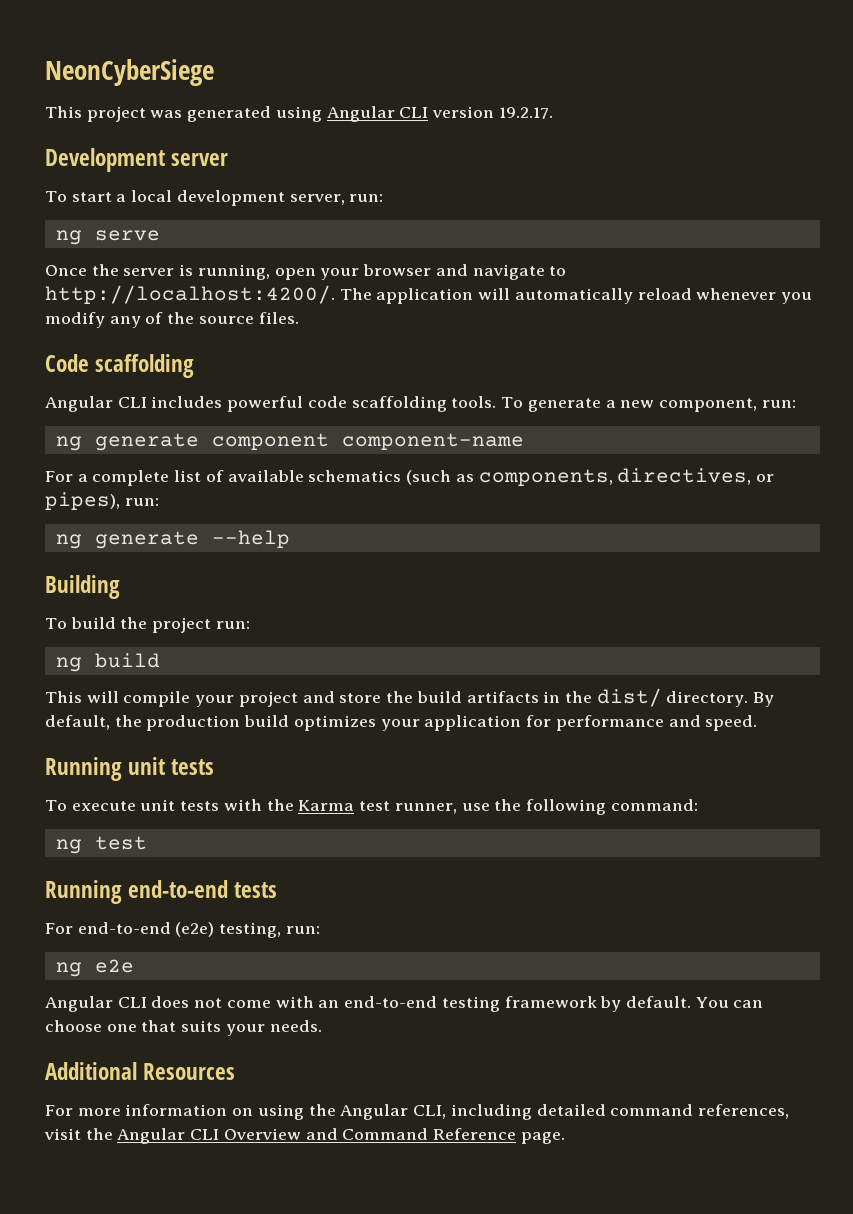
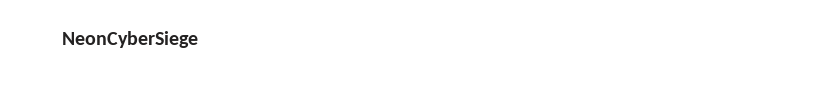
[45,106,553,122] [45,148,229,172] [45,190,384,206] [55,230,160,245] [45,264,567,280] [45,285,813,304] [45,312,299,328] [45,354,195,378] [45,396,796,412] [55,433,524,451] [45,468,774,486] [45,492,159,510] [55,530,290,549] [45,575,120,599] [45,617,250,633] [55,653,160,672] [45,688,775,707] [45,715,758,731] [45,757,215,781] [45,799,698,815] [55,836,147,854] [45,880,278,904] [45,922,320,938] [55,959,134,977] [45,996,764,1012] [45,1020,322,1036] [45,1062,236,1080] [45,1104,789,1120] [44,1128,565,1144] // This project was generated using Angular CLI version 19.2.17. // Development server // To start a local development server, run: // ng serve // Once the server is running, open your browser and navigate to http://localhost:4200/. The application will automatically reload whenever you modify any of the source files. // Code scaffolding // Angular CLI includes powerful code scaffolding tools. To generate a new component, run: // ng generate component component-name // For a complete list of available schematics (such as components, directives, or pipes), run: // ng generate --help // Building // To build the project run: // ng build // This will compile your project and store the build artifacts in the dist/ directory. By default, the production build optimizes your application for performance and speed. // Running unit tests // To execute unit tests with the Karma test runner, use the following command: // ng test // Running end-to-end tests // For end-to-end (e2e) testing, run: // ng e2e // Angular CLI does not come with an end-to-end testing framework by default. You can choose one that suits your needs. // Additional Resources // For more information on using the Angular CLI, including detailed command references, visit the Angular CLI Overview and Command Reference page. -> (198, 39) none

